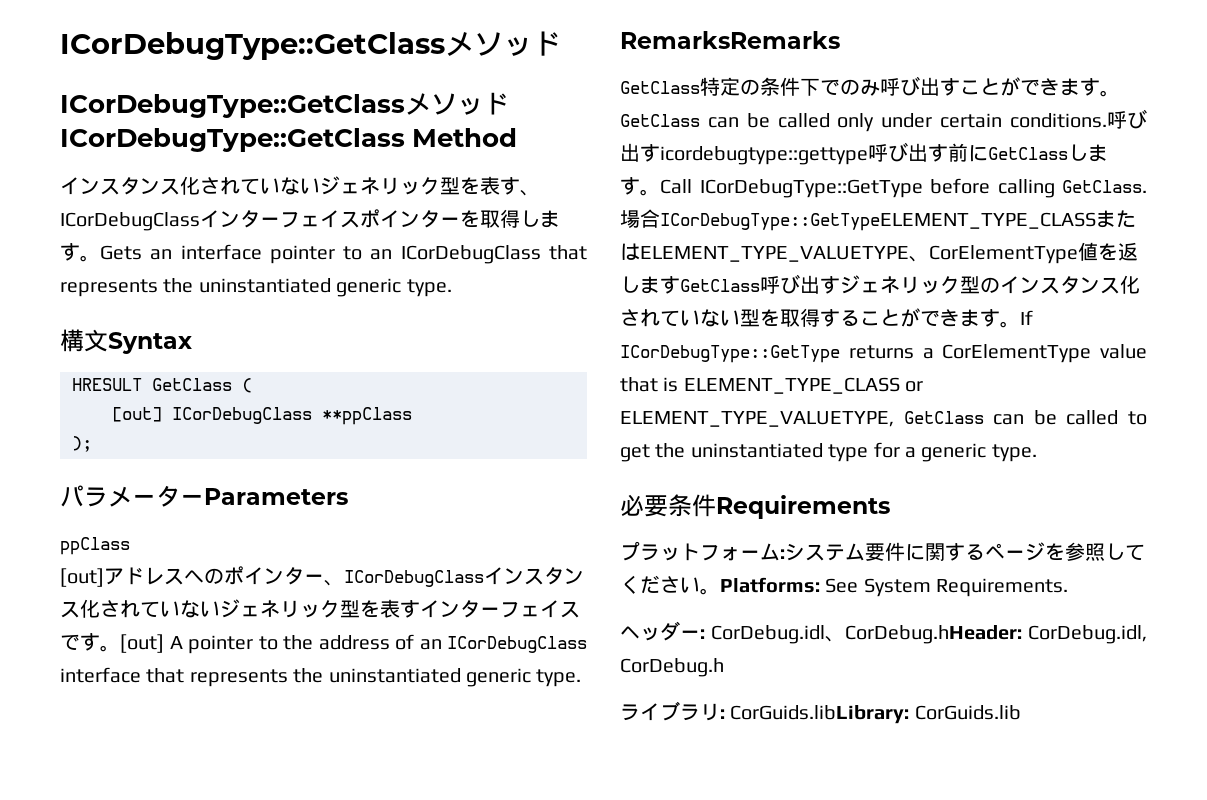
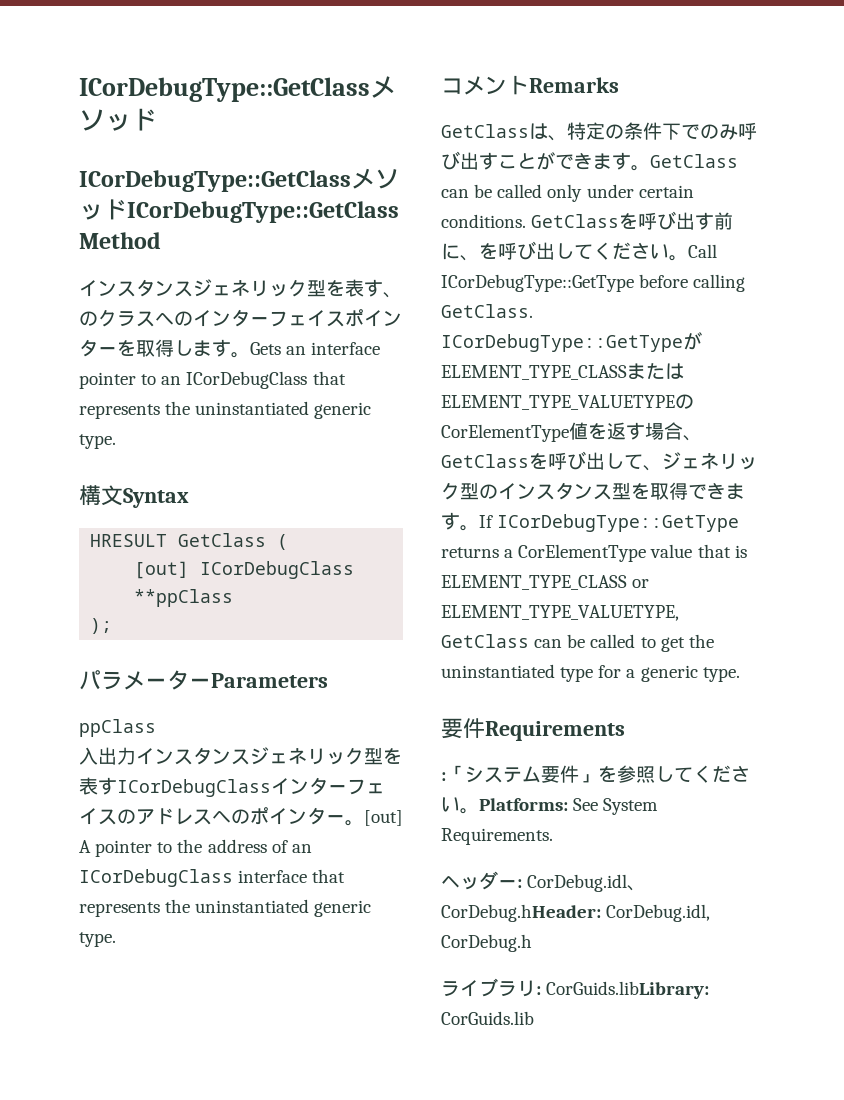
[180,176,320,195] 化されていない -> (193, 289) none
[60,212,200,231] ICorDebugClass -> [79,309,193,327] のクラスへの
[60,568,104,587] [out] -> [79,747,402,765] [79,777,385,797] [79,808,136,825] 入出力インスタンスジェネリック型を表すICorDebugClassインターフェイスの
[324,567,584,587] [60,599,580,618] [60,633,100,651] 、ICorDebugClassインスタンス化されていないジェネリック型を表すインターフェイスです -> (345, 819) none
[620,31,840,49] [620,81,700,94] RemarksRemarks // GetClass -> [441,75,619,95] [441,123,567,141] コメントRemarks // GetClassは、
[1107,109,1147,129] [620,142,1108,165] [620,177,640,195] 呼び出すicordebugtype::gettype呼び出す前にGetClassします -> [531,211,734,230] [441,241,669,261] GetClassを呼び出す前に、を呼び出してください
[620,209,1096,231] 場合ICorDebugType::GetTypeELEMENT_TYPE_CLASS -> [441,332,702,352] [441,365,627,380] ICorDebugType::GetTypeがELEMENT_TYPE_CLASS
[909,256,929,262] 、 -> [675,394,694,409] の
[620,274,840,294] しますGetClass呼び出す -> [626,422,702,441] [441,451,662,471] す場合、GetClassを呼び出して、
[1120,275,1140,294] [620,308,920,327] 化されていない型を取得することが -> [612,482,688,500] 型を取得
[620,494,692,517] 必要条 -> [441,718,463,739] 要
[620,541,1045,561] プラットフォーム:システム要件に関するページ -> [441,765,598,783] :「システム要件」

